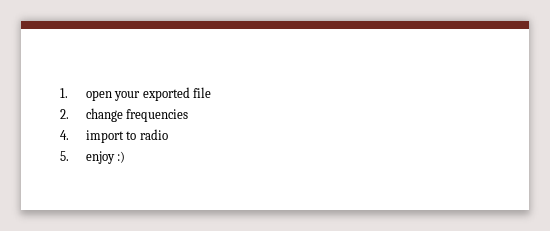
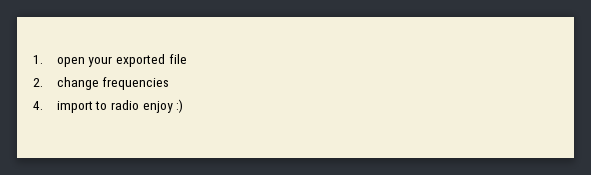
[60,151,69,161] // 5. -> (139, 105) none

